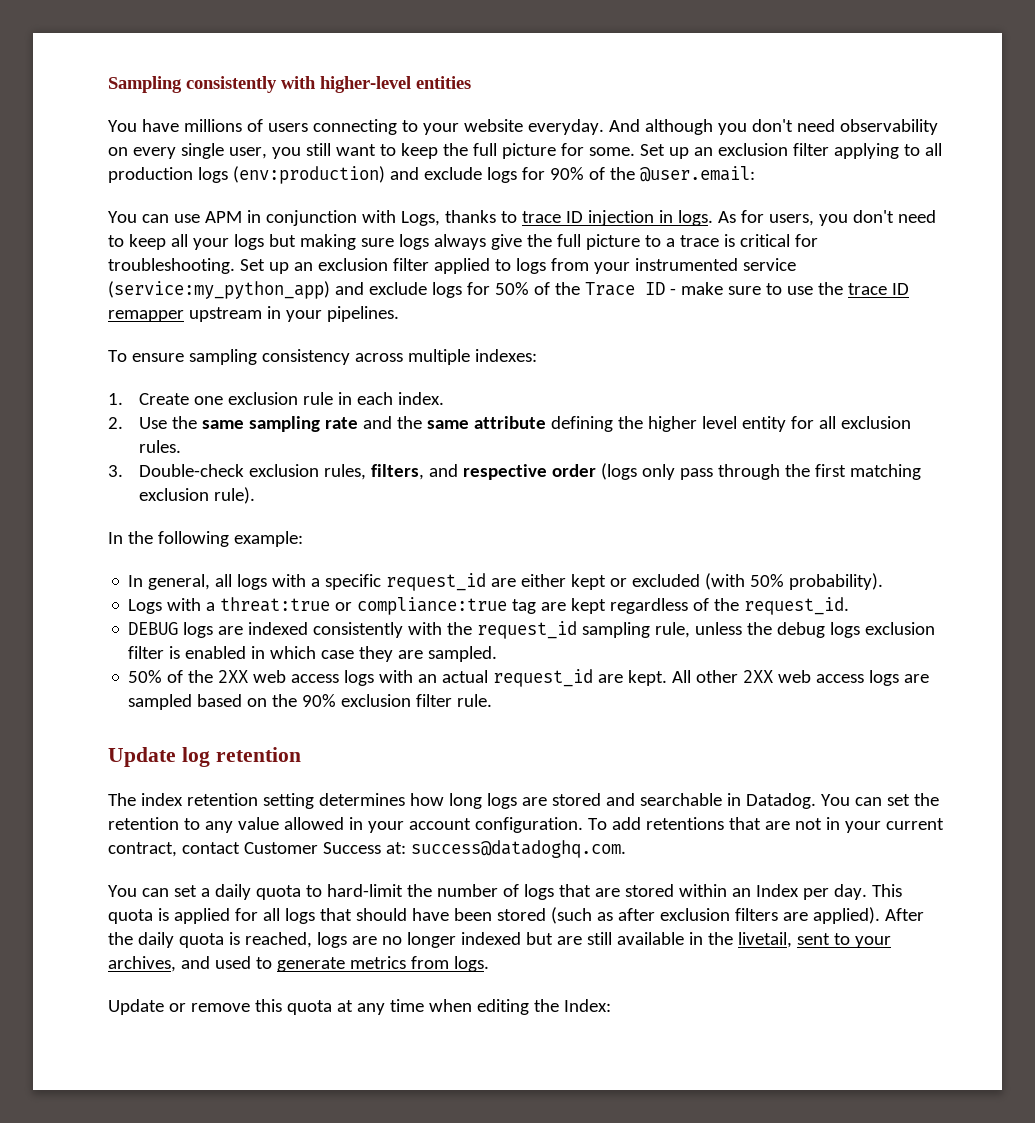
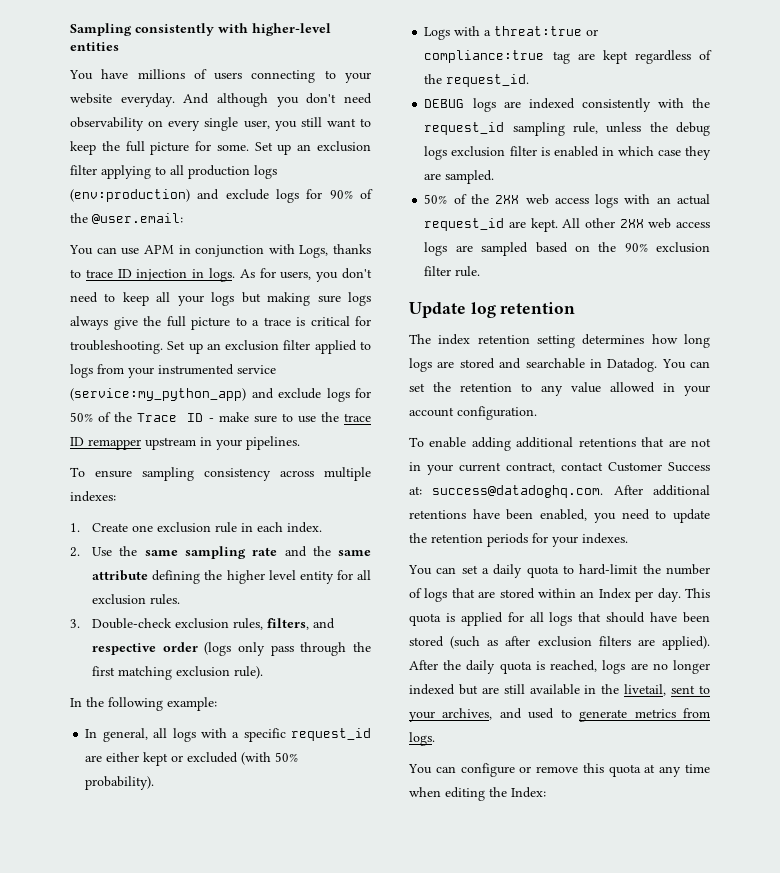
[587,817,641,830] To add -> [409,437,574,451] // To enable adding additional
(626, 849) none -> [613,485,710,496] [409,509,710,523] [409,533,628,547] After additional retentions have been enabled, you need to update the retention periods for your indexes.
[108,999,164,1015] Update -> [408,763,515,777] You can configure

